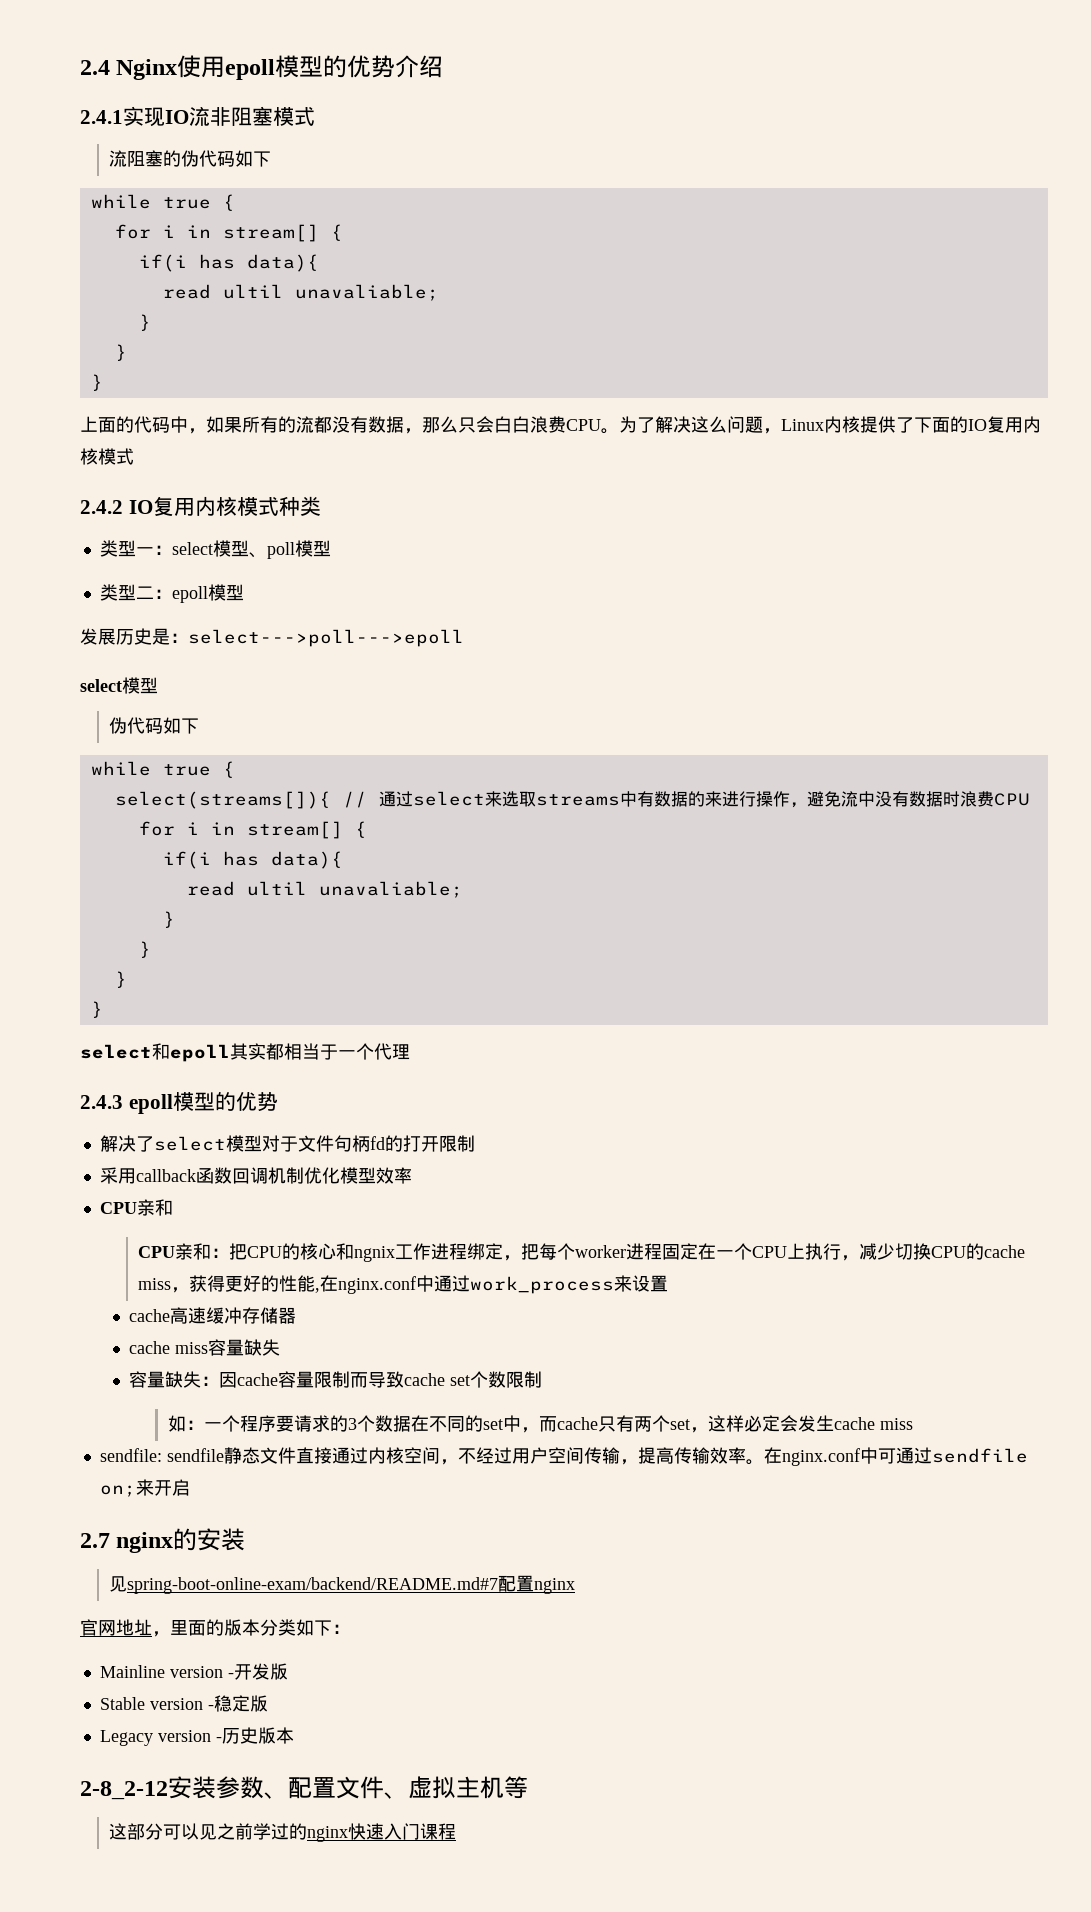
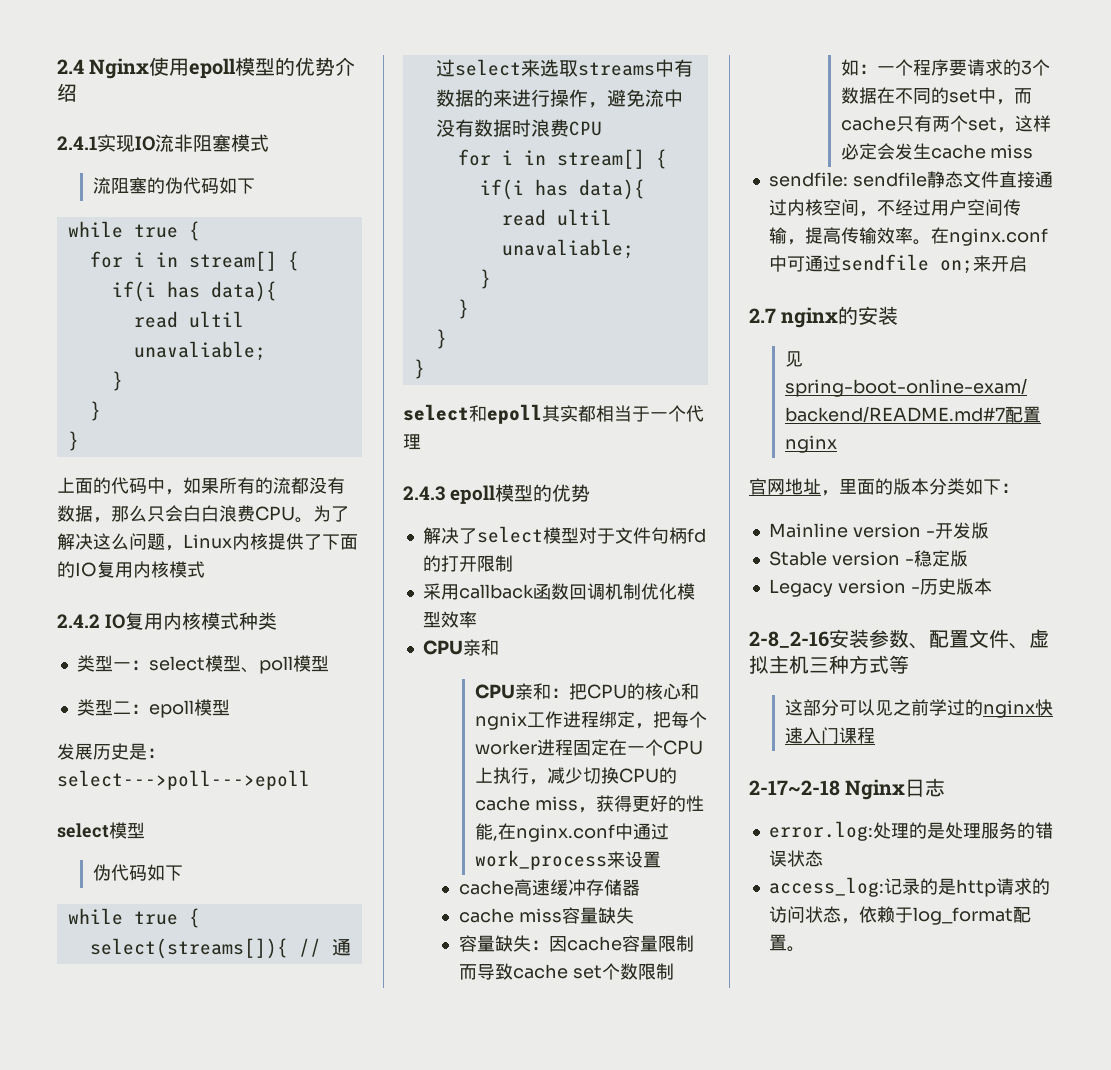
[80,1781,168,1800] 2-8_2-12 -> [749,631,829,648] 2-8_2-16
(504, 1787) none -> [809,655,889,674] 三种方式
(457, 1831) none -> [749,778,946,800] [768,821,1053,841] [768,850,823,867] [768,877,1050,897] [768,906,1031,925] [768,934,805,952] // 2-17~2-18 Nginx日志 // error.log:处理的是处理服务的错误状态 // access_log:记录的是http请求的访问状态，依赖于log_format配置。

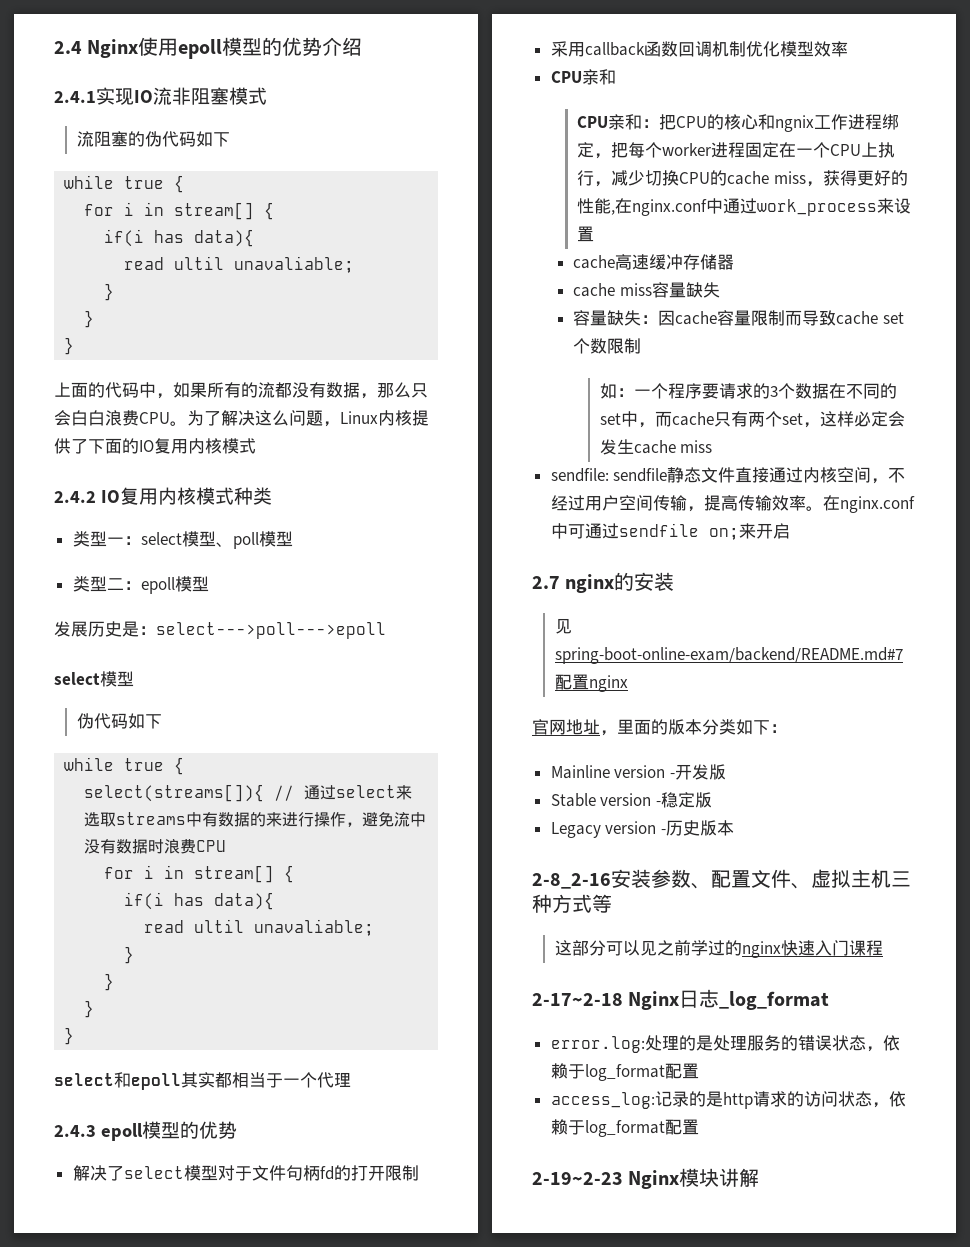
(946, 787) none -> [719,991,830,1010] _log_format
(823, 858) none -> [865,1035,900,1052] [550,1063,699,1081] ，依赖于log_format配置
[786,946,805,952] 。 -> [532,1168,760,1189] // 2-19~2-23 Nginx模块讲解

